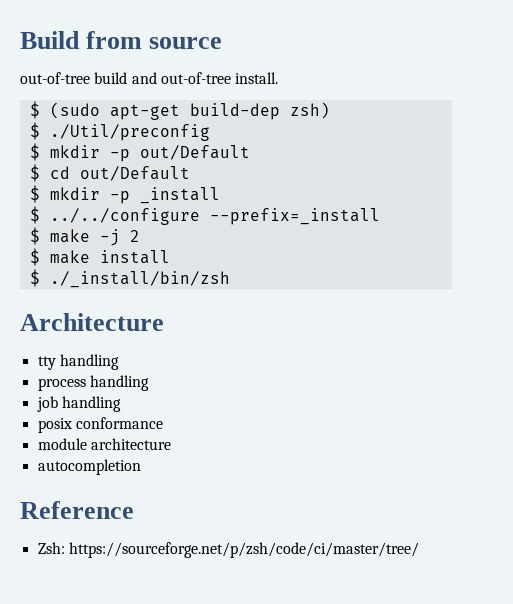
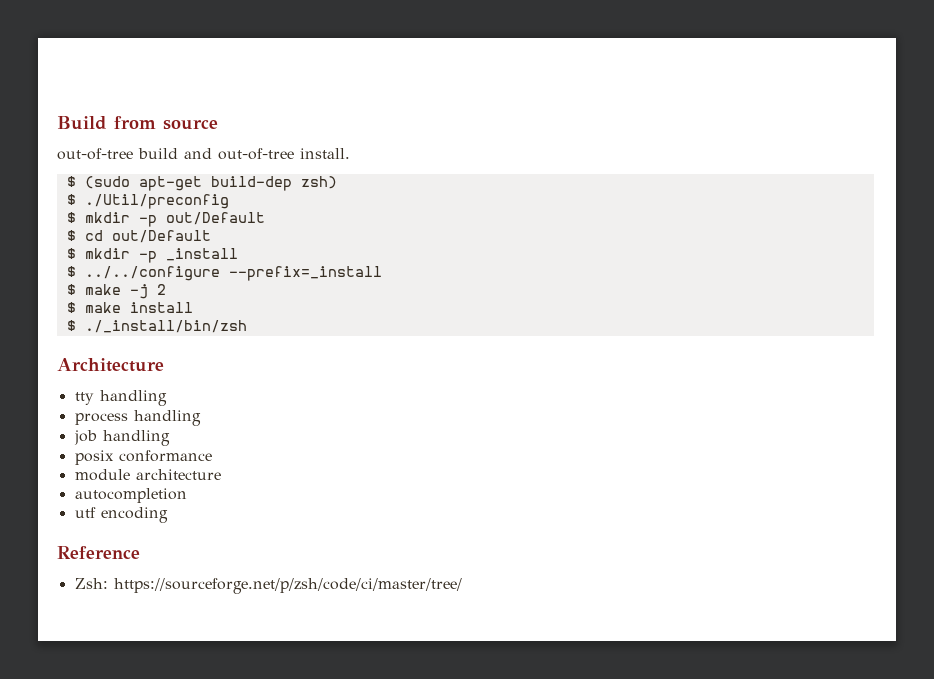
(141, 467) none -> [74,507,168,523] // utf encoding

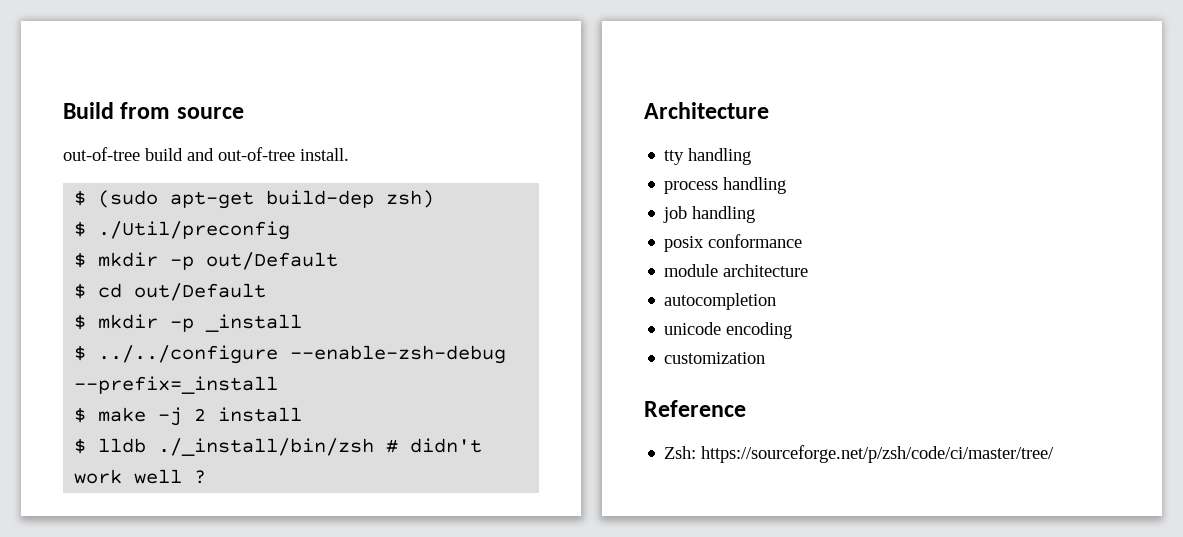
(220, 273) none -> [290,345,507,364] --enable-zsh-debug
[66,302,121,313] // $ make -> (207, 414) none
(76, 325) none -> [98,438,147,453] lldb
(247, 326) none -> [386,438,483,453] [74,469,207,484] # didn't work well ?
[74,507,96,518] utf -> [664,322,722,335] unicode
(168, 515) none -> [664,352,766,364] // customization

